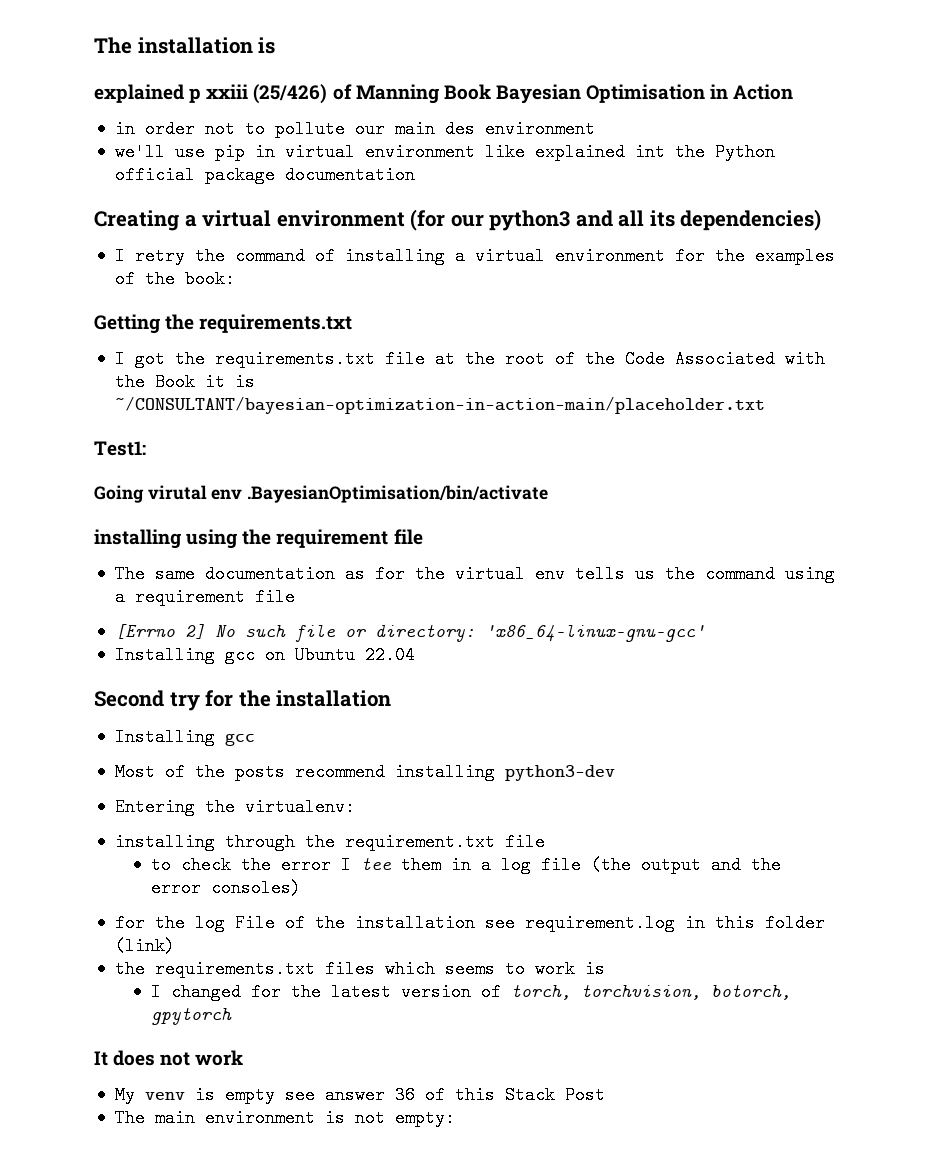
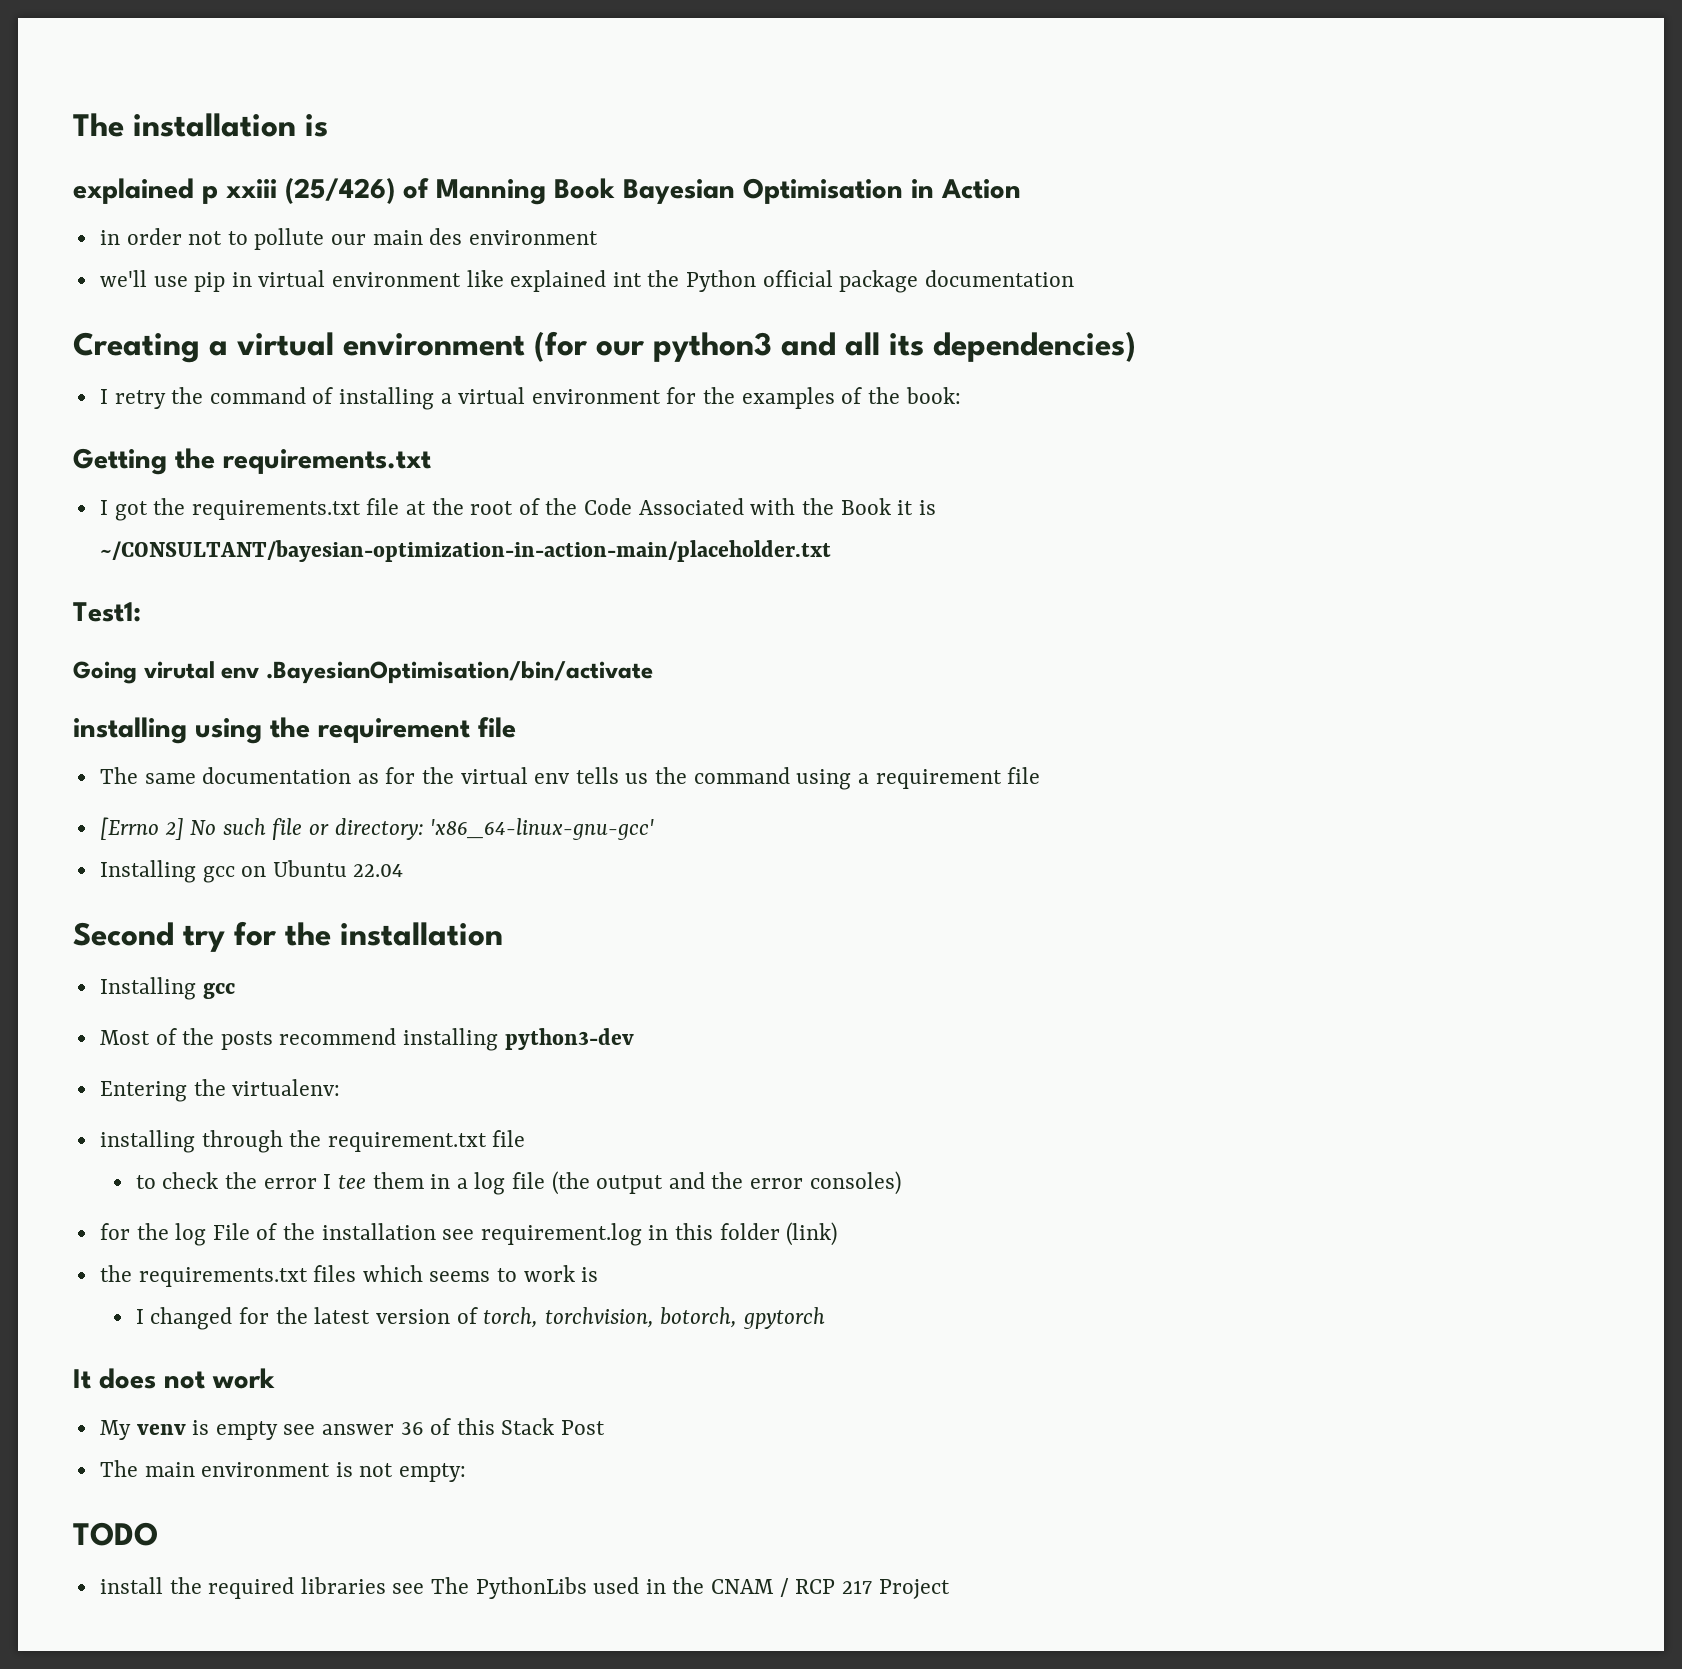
(455, 1118) none -> [73,1522,158,1546] [99,1577,950,1599] // TODO // install the required libraries see The PythonLibs used in the CNAM / RCP 217 Project

